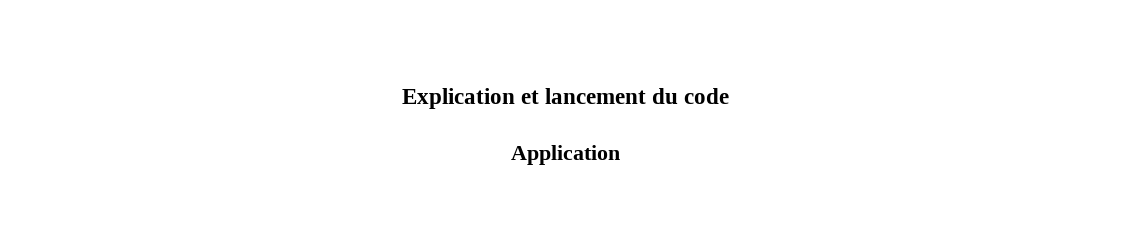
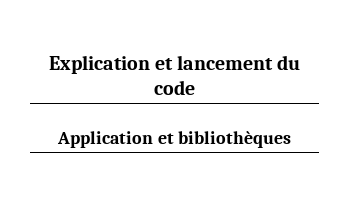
(620, 155) none -> [157,131,292,148] et bibliothèques

